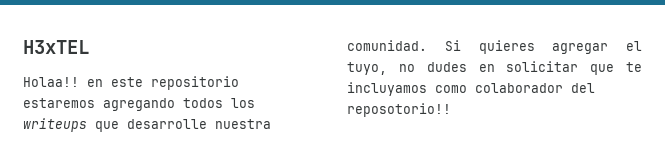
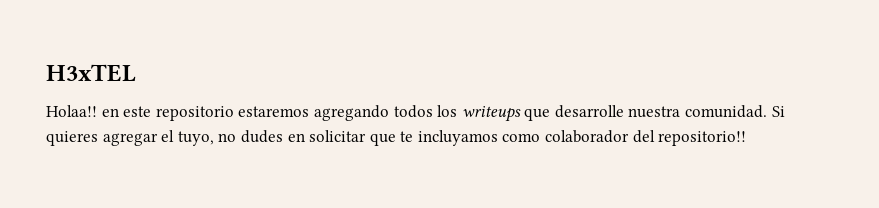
[347,103,451,117] reposotorio!! -> [658,131,747,146] repositorio!!

